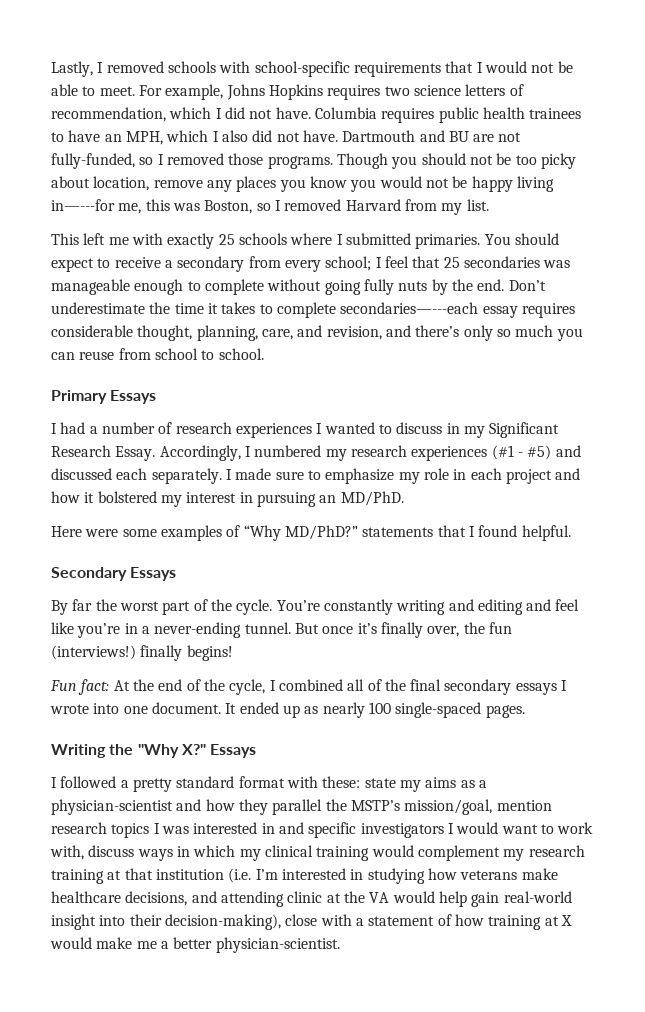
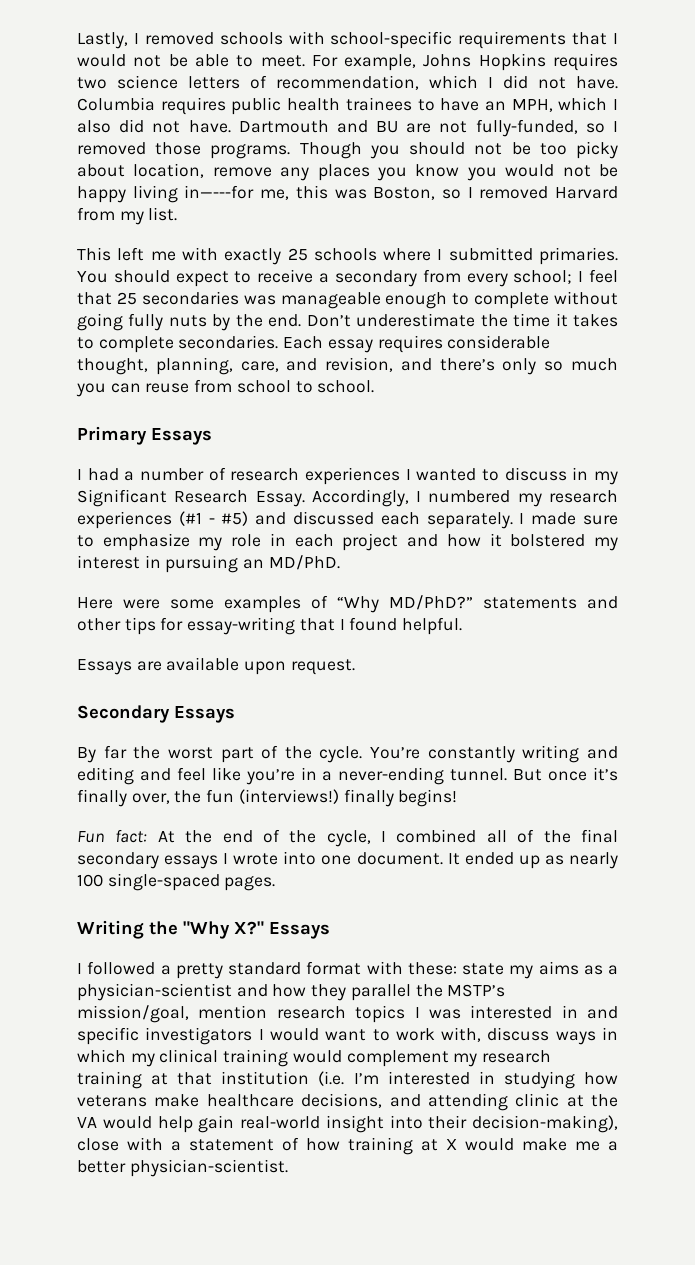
[340,302,479,314] secondaries—---each -> [178,335,324,349] secondaries. Each
(434, 532) none -> [587,596,618,609] [77,617,296,635] and other tips for essay-writing
(571, 533) none -> [77,657,355,675] // Essays are available upon request.

